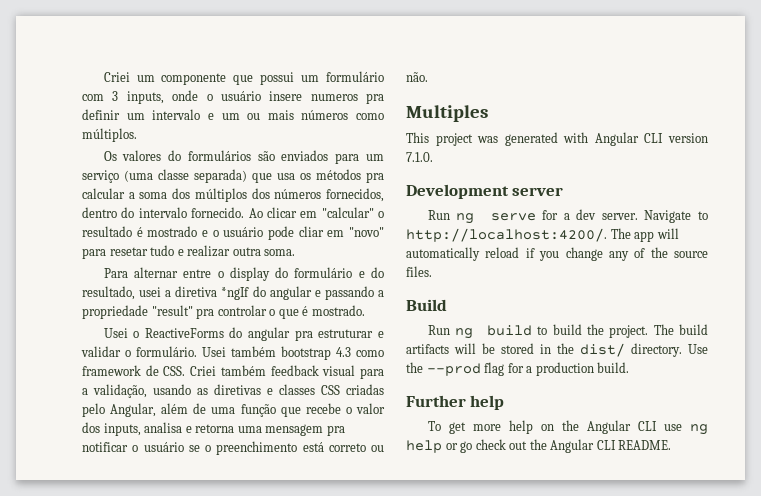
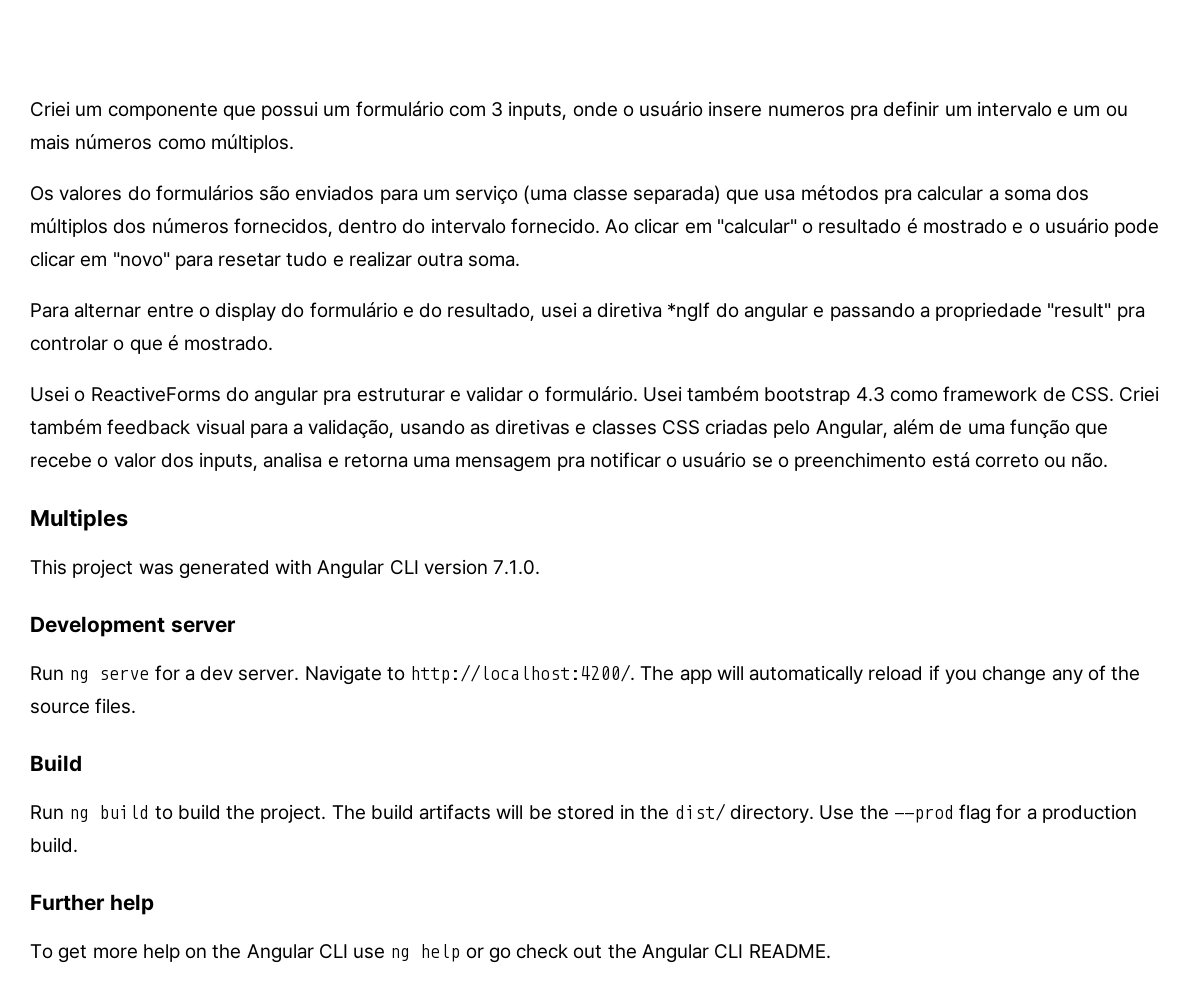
[300,173,311,180] os -> (796, 195) none
[298,226,324,237] cliar -> [30,251,75,267] clicar

